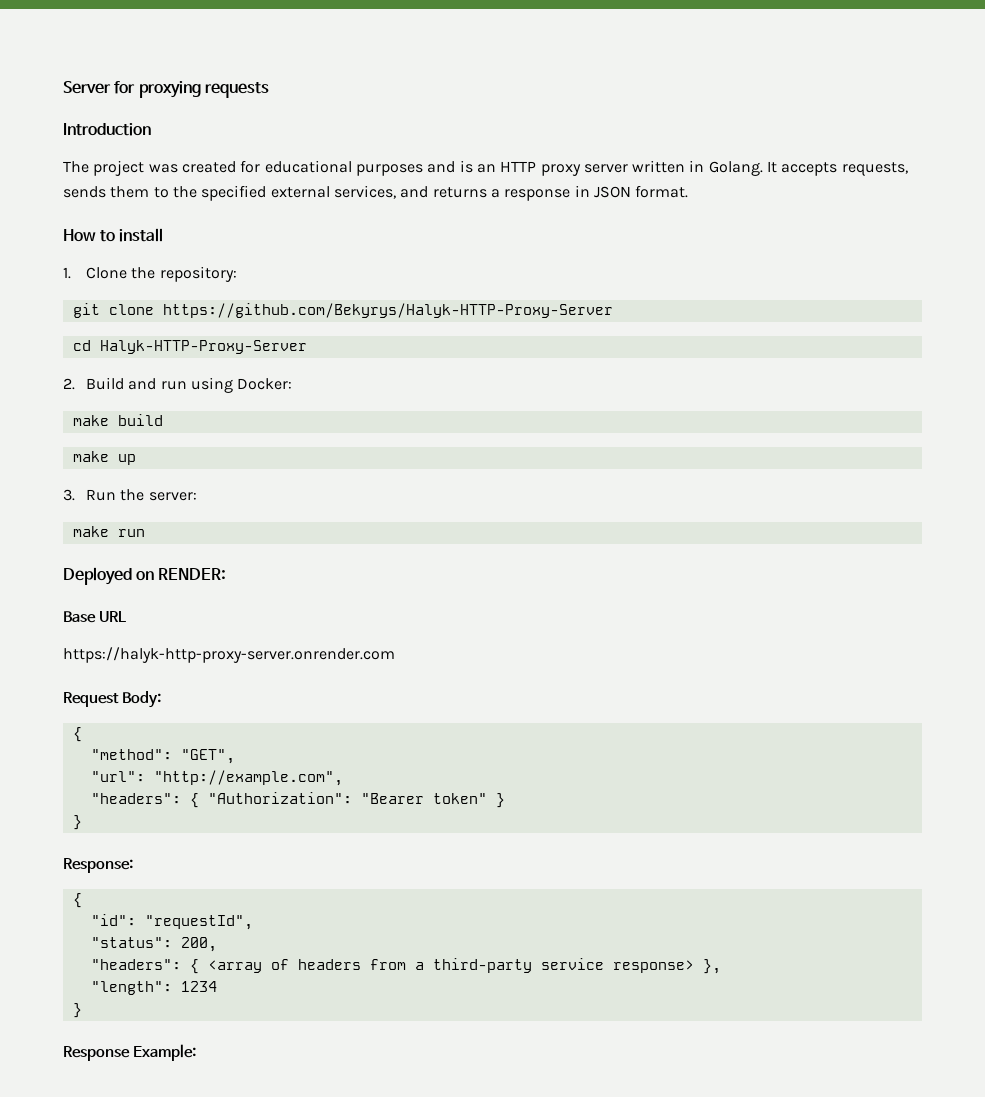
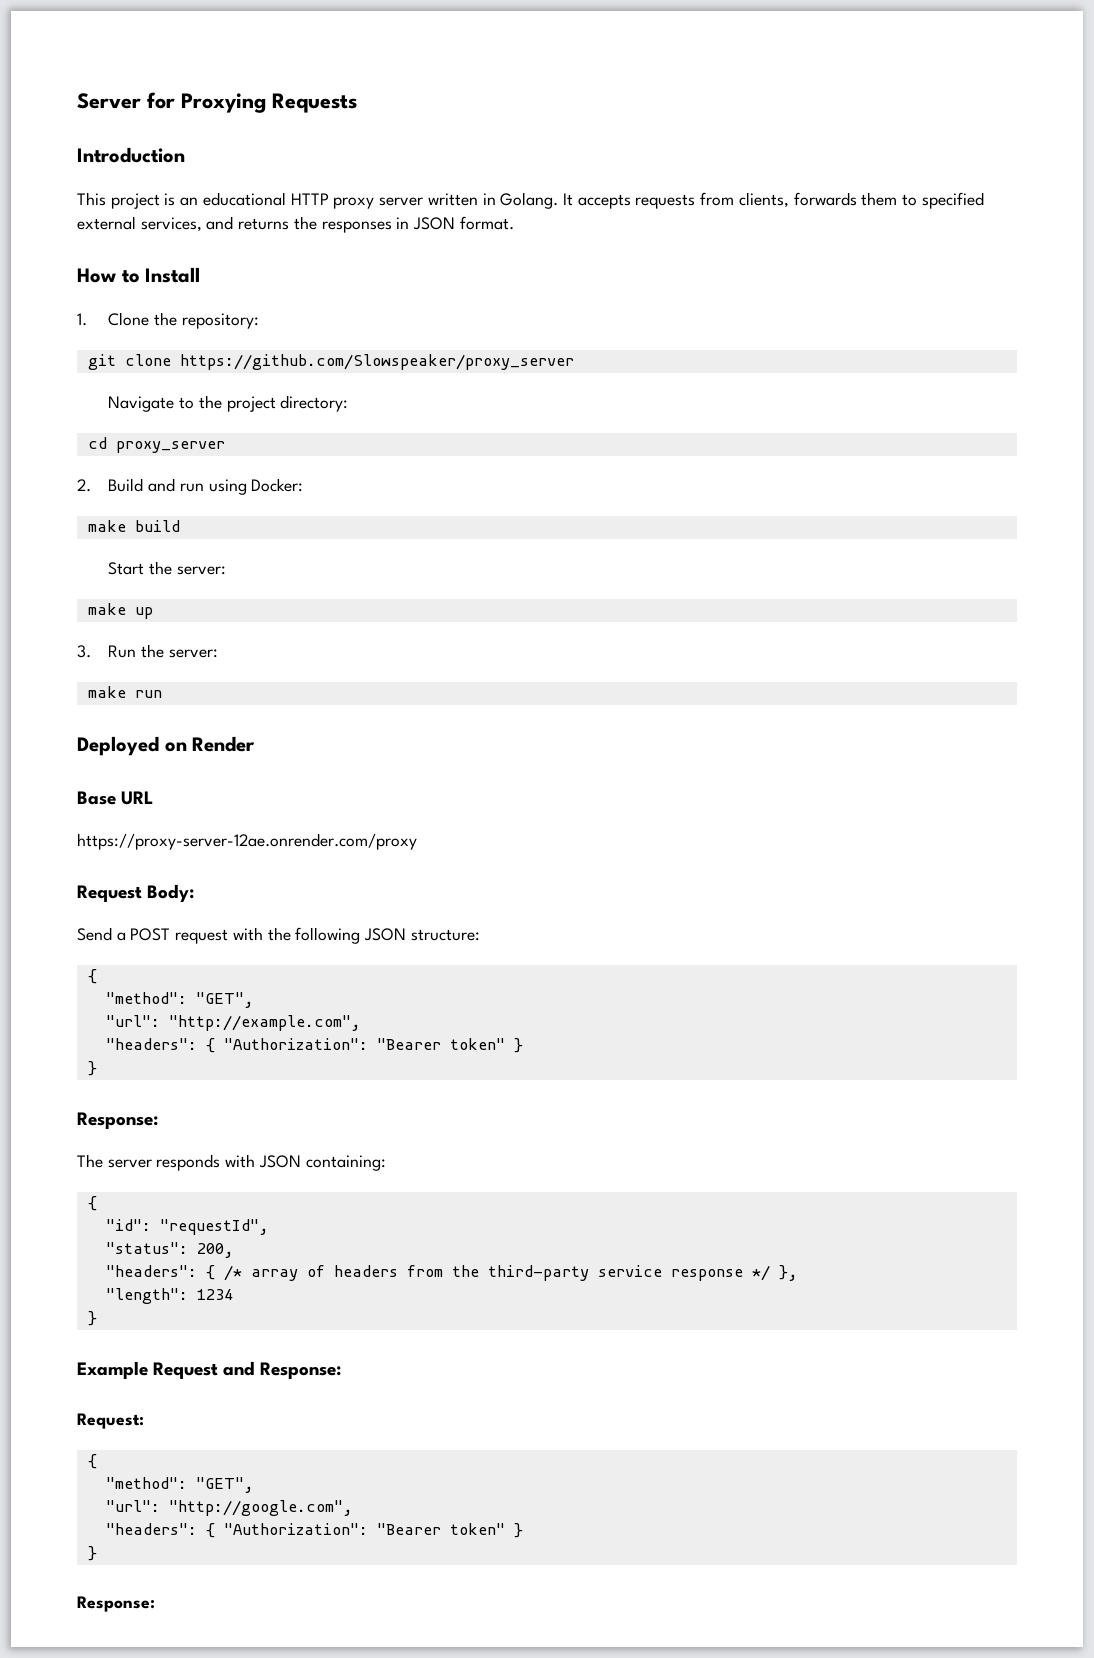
[138,81,269,98] proxying requests -> [181,93,357,113] Proxying Requests
[63,160,456,176] The project was created for educational purposes and -> [77,192,160,209] This project
(496, 168) none -> [202,192,286,206] educational
[841,162,908,176] [63,186,106,198] requests, sends -> [635,192,857,209] requests from clients, forwards
[172,186,197,198] the -> (918, 200) none
[490,189,571,201] a response -> [293,216,392,233] the responses
[119,228,164,242] install -> [145,267,201,283] Install
[162,303,613,318] https://github.com/Bekyrys/Halyk-HTTP-Proxy-Server -> [179,354,574,370] [108,395,349,412] https://github.com/Slowspeaker/proxy_server // Navigate to the project directory:
[99,340,307,354] Halyk-HTTP-Proxy-Server -> [115,441,225,453] proxy_server
(163, 420) none -> [108,561,226,575] // Start the server:
[158,568,227,580] RENDER: -> [192,736,256,752] Render
[63,647,395,663] https://halyk-http-proxy-server.onrender.com -> [77,833,417,850] https://proxy-server-12ae.onrender.com/proxy
(161, 699) none -> [77,927,480,944] // Send a POST request with the following JSON structure:
(133, 865) none -> [77,1154,386,1171] // The server responds with JSON containing:
[207,960,262,973] <array -> [223,1265,298,1281] /* array
[414,962,424,970] a -> [451,1265,479,1277] the
[612,960,694,973] response> -> [670,1265,770,1281] response */
[63,1044,196,1061] Response Example: -> [77,1361,342,1379] [77,1413,144,1429] [87,1454,97,1469] [105,1477,254,1493] [105,1500,353,1516] [105,1523,523,1538] [87,1546,97,1561] [77,1596,155,1612] Example Request and Response: // Request: // { // "method": "GET", // "url": "http://google.com", // "headers": { "Authorization": "Bearer token" } // } // Response:

